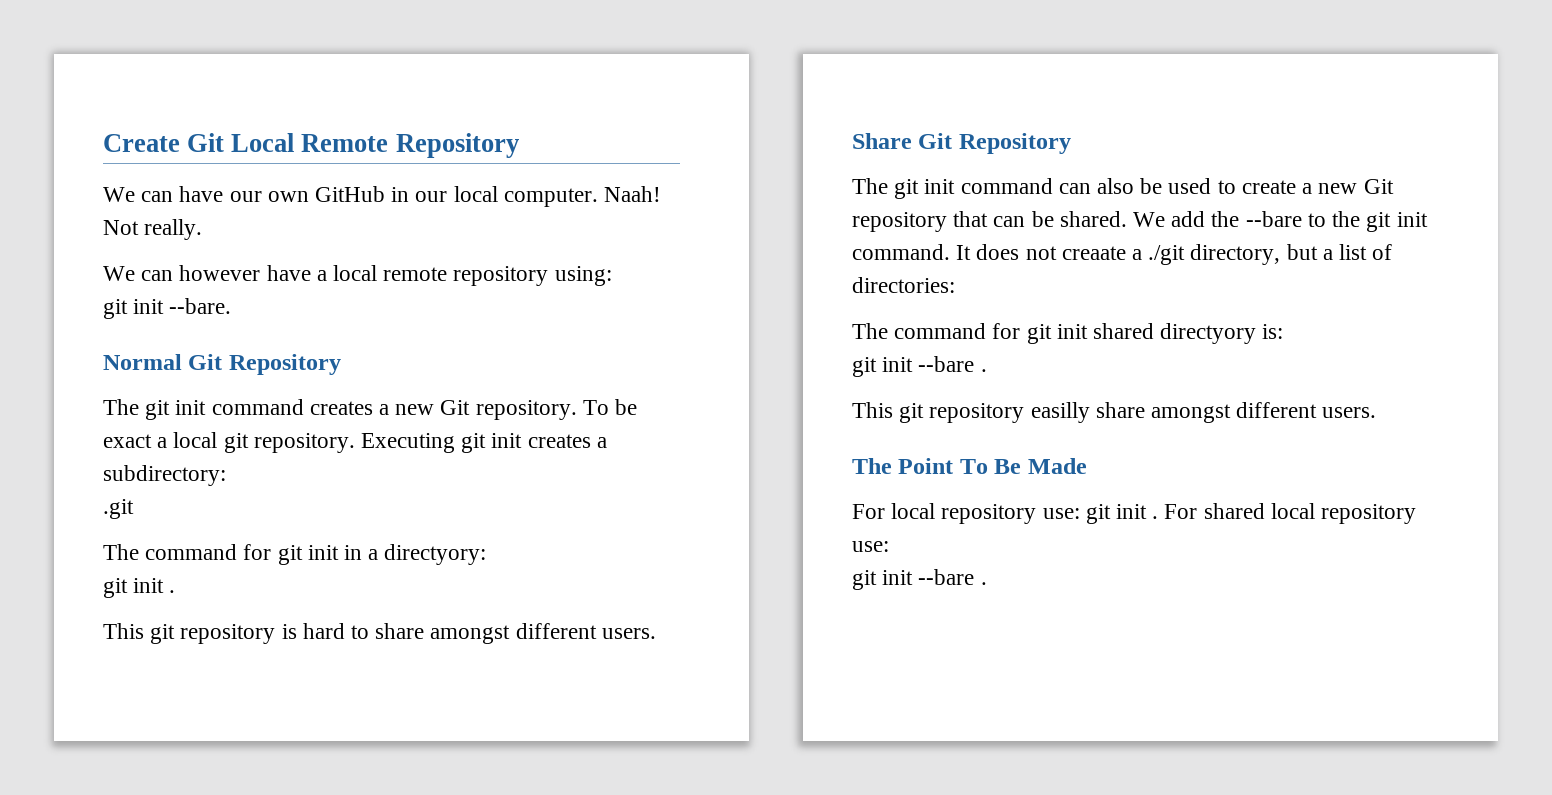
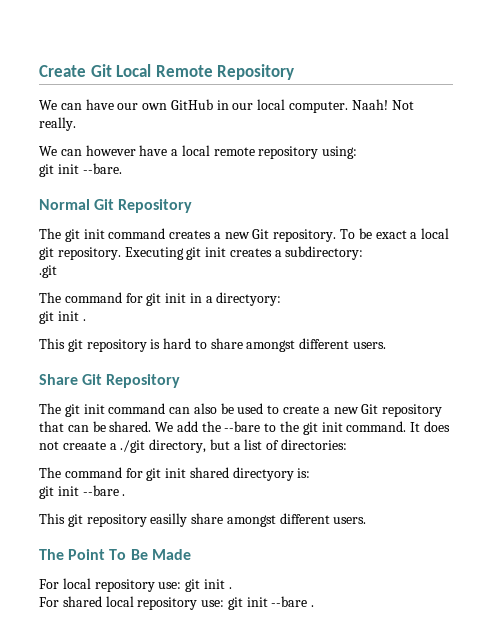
(1159, 517) none -> (232, 588) //
(889, 546) // -> (225, 603) none

